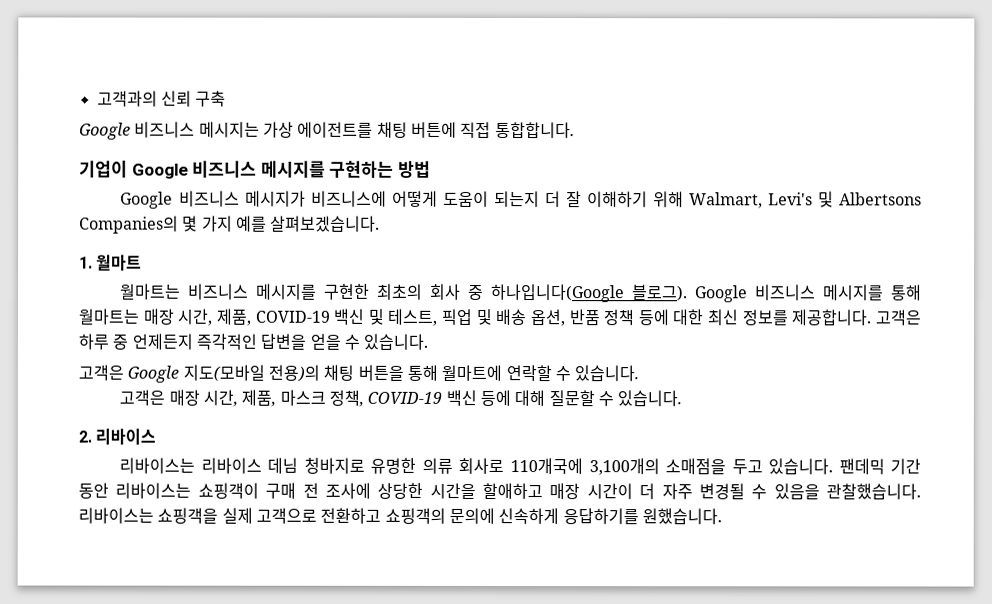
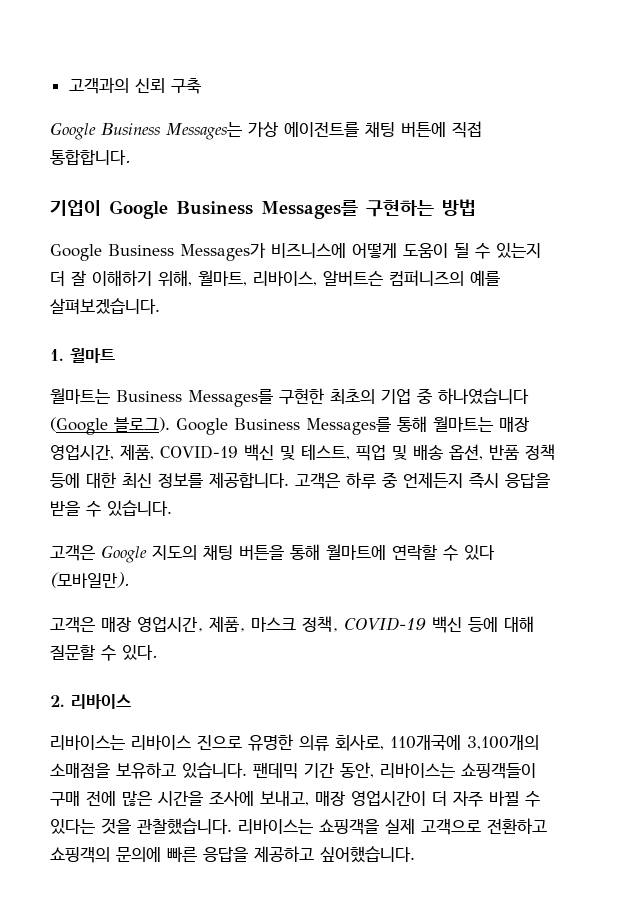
[134,121,260,138] 비즈니스 메시지는 -> [101,122,242,140] Business Messages는
[192,160,326,178] 비즈니스 메시지를 -> [176,200,358,219] Business Messages를
[178,190,306,207] 비즈니스 메시지가 -> [108,243,266,261] Business Messages가
[493,190,922,209] [79,215,233,234] 되는지 더 잘 이해하기 위해 Walmart, Levi's 및 Albertsons Companies의 몇 가지 -> [454,243,541,259] [50,270,464,287] 될 수 있는지 더 잘 이해하기 위해, 월마트, 리바이스, 알버트슨 컴퍼니즈의
[188,283,885,303] 비즈니스 메시지를 구현한 최초의 회사 중 하나입니다(Google 블로그). Google 비즈니스 메시지를 -> [116,388,529,407] [50,417,391,435] Business Messages를 구현한 최초의 기업 중 하나였습니다 (Google 블로그). Google Business Messages를
[177,308,213,326] 시간, -> [50,445,114,460] 영업시간,
[195,333,341,350] 즉각적인 답변을 얻을 -> [469,472,550,488] [50,501,80,516] 즉시 응답을 받을
[182,364,320,382] 지도(모바일 전용)의 -> [152,545,197,560] 지도의
[574,365,640,382] 있습니다. -> [464,545,495,560] [50,572,130,588] 있다 (모바일만).
[203,389,239,407] 시간, -> [137,617,203,632] 영업시간,
[617,390,683,407] 있습니다. -> [122,645,158,660] 있다.
[267,457,365,474] 데님 청바지로 -> [197,735,242,750] 진으로
[458,457,505,475] 회사로 -> [335,734,384,751] 회사로,
[731,459,763,475] 두고 -> [116,762,176,779] 보유하고
[78,482,820,500] 동안 리바이스는 쇼핑객이 구매 전 조사에 상당한 시간을 할애하고 매장 시간이 더 자주 변경될 수 있음을 -> [340,762,536,779] [50,790,540,807] [50,818,131,834] 동안, 리바이스는 쇼핑객들이 구매 전에 많은 시간을 조사에 보내고, 매장 영업시간이 더 자주 바뀔 수 있다는 것을
[498,508,722,525] 신속하게 응답하기를 원했습니다. -> [167,846,415,863] 빠른 응답을 제공하고 싶어했습니다.

